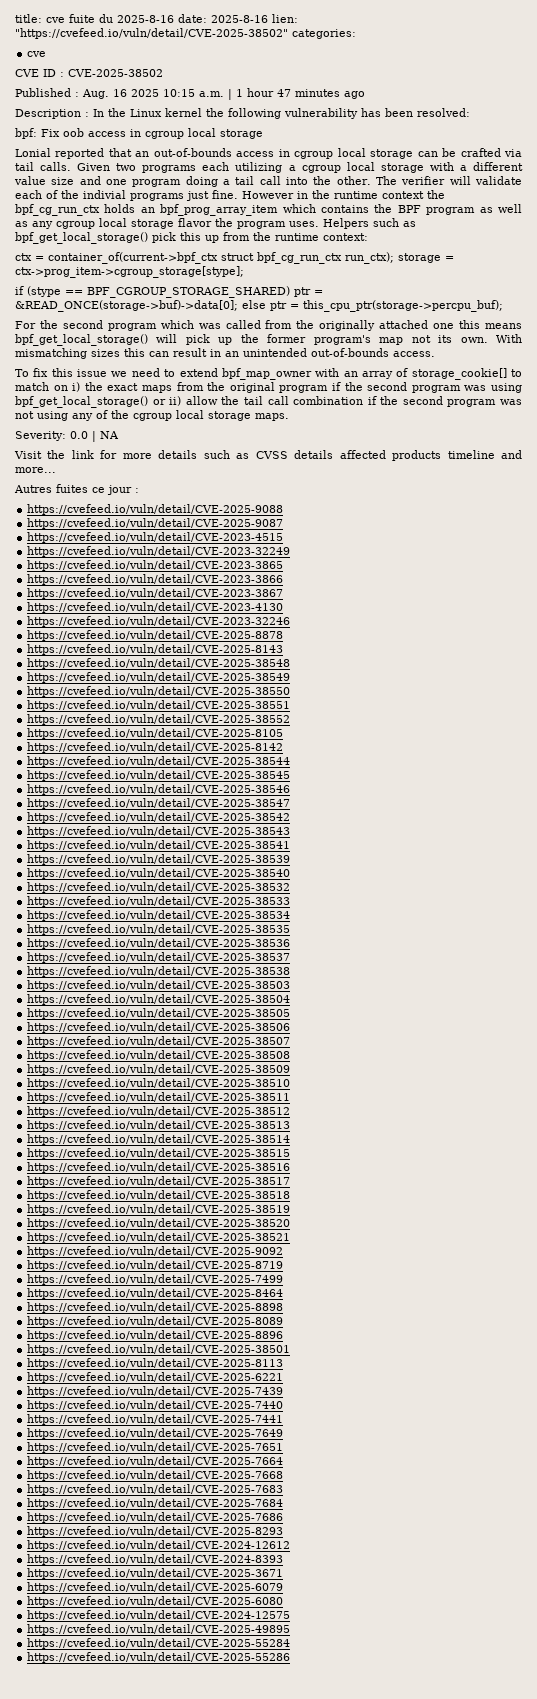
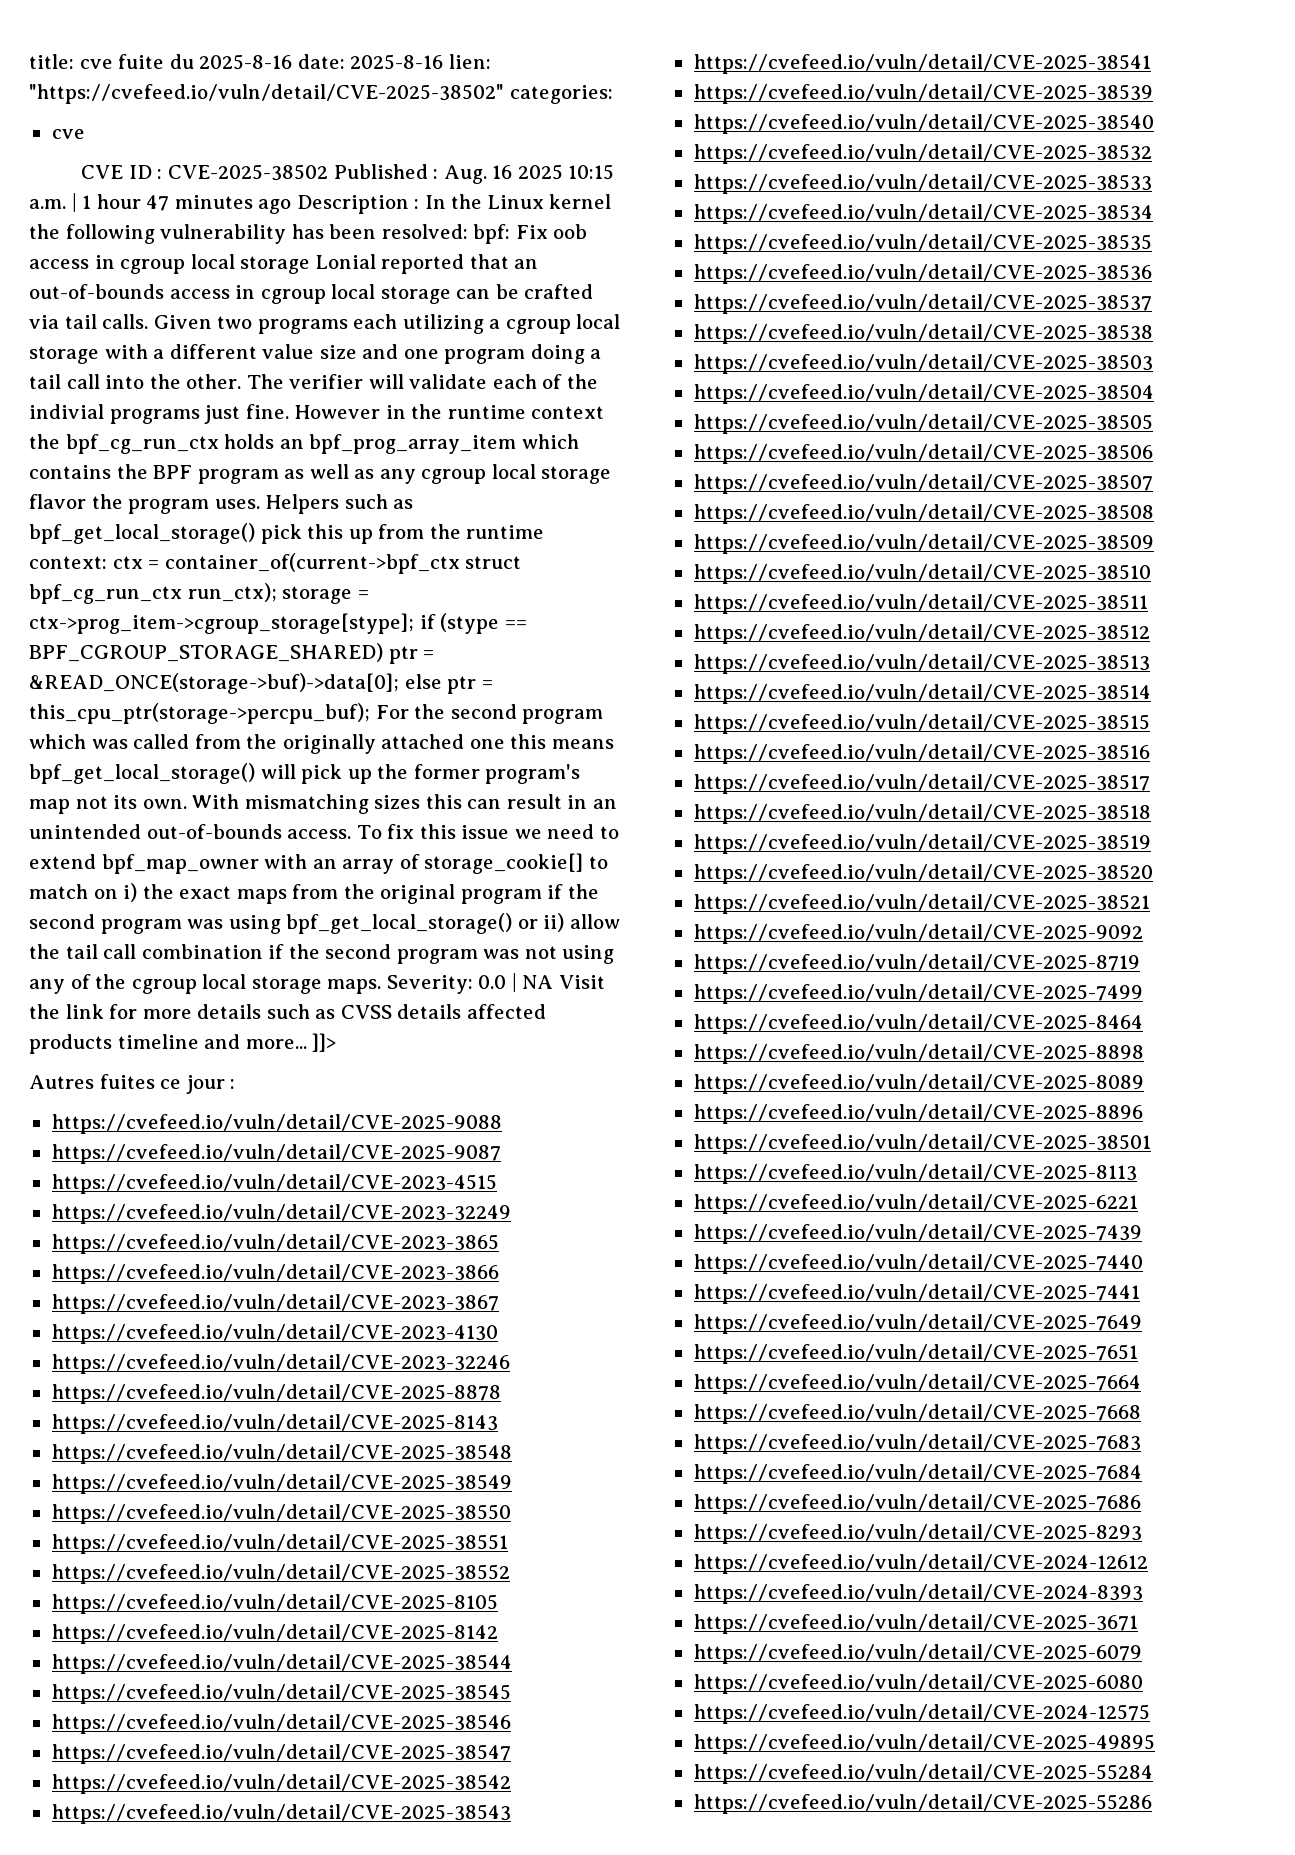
(163, 73) // -> (329, 172) none
(365, 95) // -> (292, 206) none
(470, 112) // -> (468, 231) none
(263, 134) // -> (311, 265) none
(368, 237) // -> (107, 562) none
(244, 272) // -> (414, 623) none
(503, 306) // -> (370, 713) none
(435, 354) // -> (352, 834) none
(289, 417) // -> (382, 986) none
(119, 435) // -> (554, 982) none
(56, 470) none -> [312,1033,337,1052] ]]>

